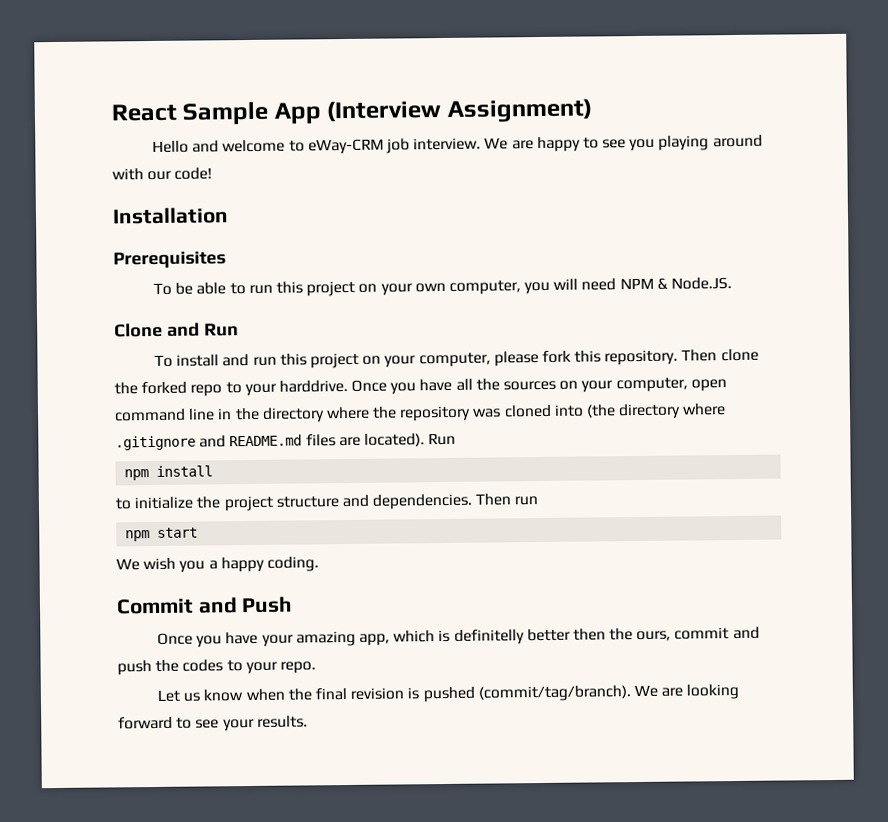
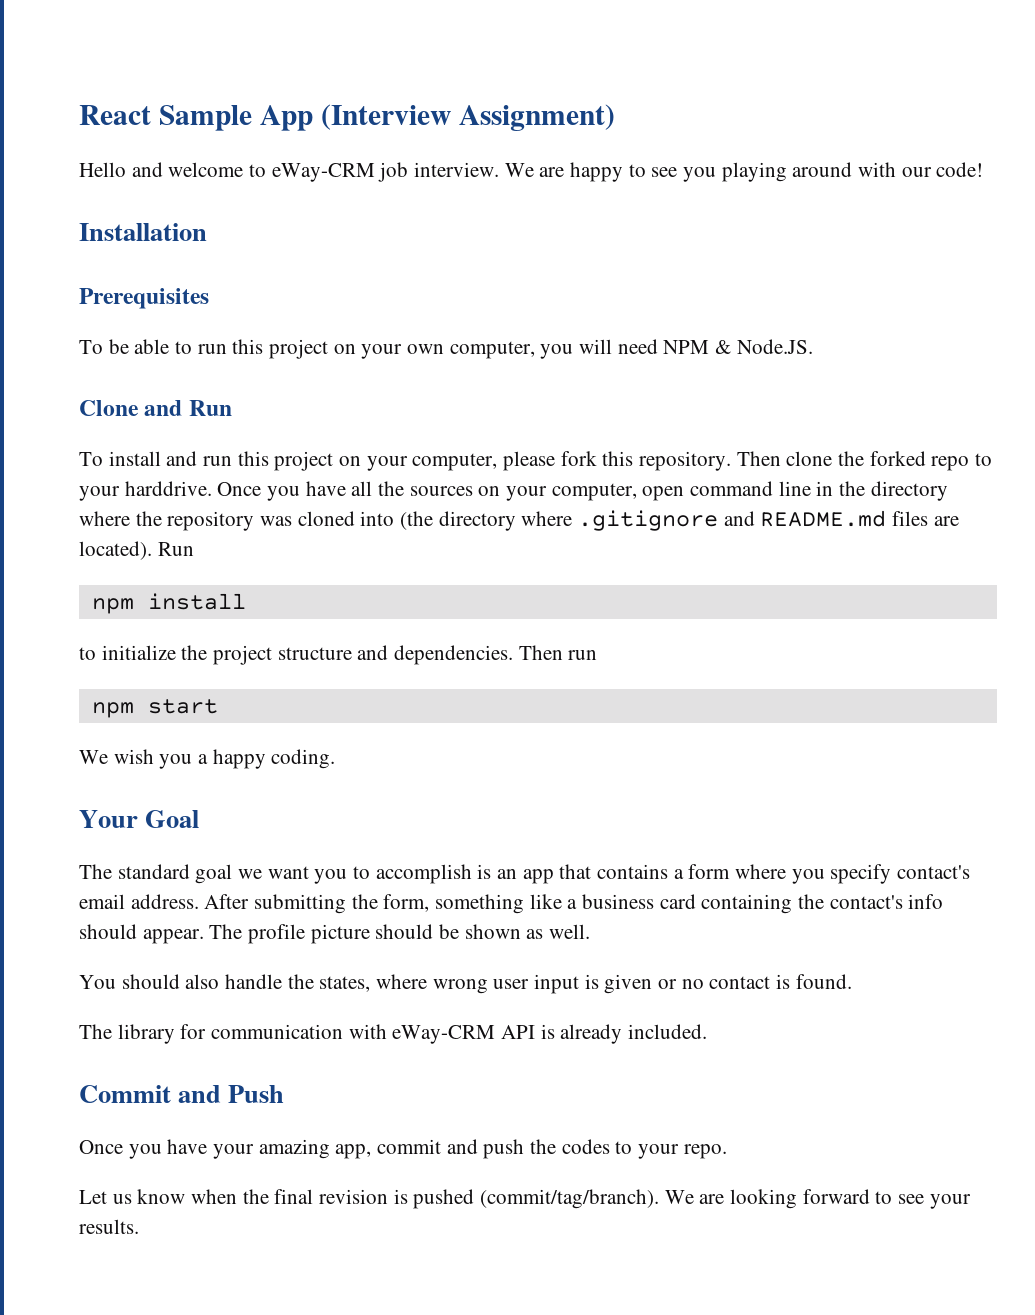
(319, 564) none -> [79,810,200,828] [79,864,971,884] [79,894,944,914] [79,924,591,944] [79,974,852,994] [79,1024,708,1044] // Your Goal // The standard goal we want you to accomplish is an app that contains a form where you specify contact's email address. After submitting the form, something like a business card containing the contact's info should appear. The profile picture should be shown as well. // You should also handle the states, where wrong user input is given or no contact is found. // The library for communication with eWay-CRM API is already included.
[393,628,672,645] which is definitelly better then the ours, -> (372, 1151) none

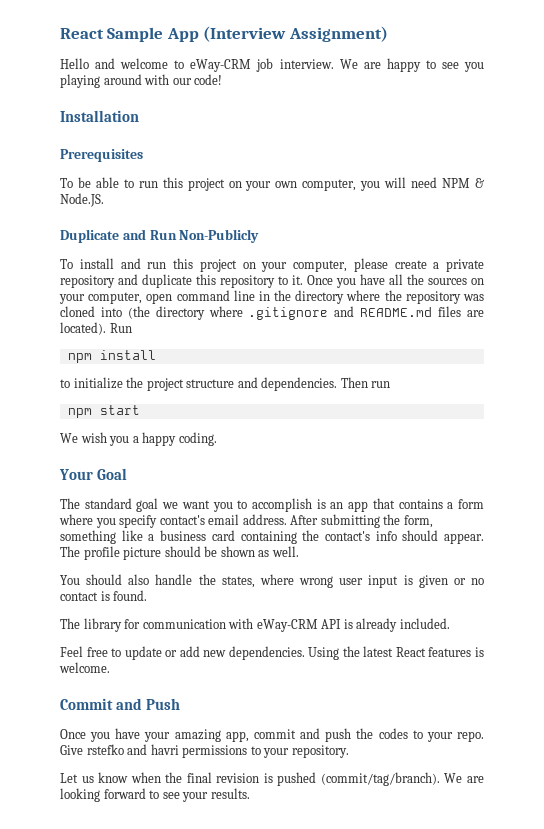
[79,400,139,416] Clone -> [60,229,119,243] Duplicate
(232, 408) none -> [179,229,260,243] Non-Publicly
[560,451,993,471] [79,481,212,501] fork this repository. Then clone the forked repo to your harddrive. -> [394,259,484,272] [60,274,303,288] create a private repository and duplicate this repository to it.
(708, 1031) none -> [60,646,485,660] [59,662,110,673] // Feel free to update or add new dependencies. Using the latest React features is welcome.
(727, 1151) none -> [60,744,349,758] Give rstefko and havri permissions to your repository.

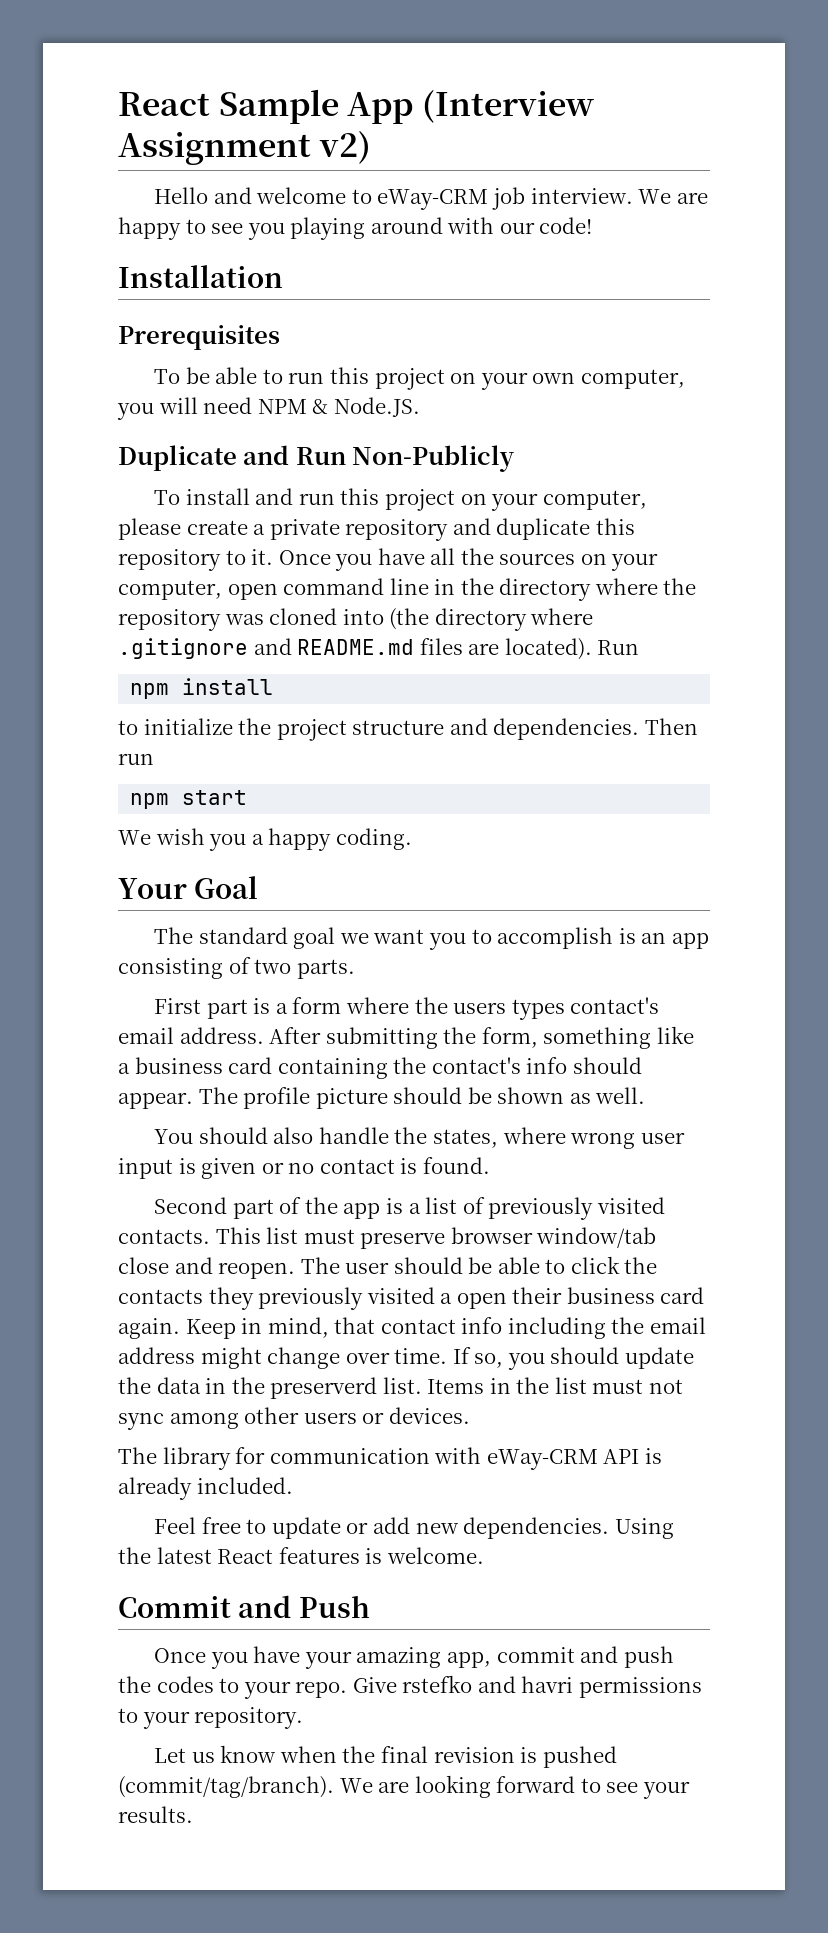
[288,26,388,42] Assignment) -> [118,131,371,165] Assignment v2)
[372,498,485,509] [59,514,158,528] that contains a form where you specify -> [118,957,355,979] [154,997,565,1020] consisting of two parts. // First part is a form where the users types
(148, 595) none -> [154,1197,665,1220] [118,1227,657,1249] [118,1256,658,1279] [118,1287,705,1310] [118,1317,706,1339] [118,1347,694,1370] [118,1377,683,1399] [118,1407,470,1430] // Second part of the app is a list of previously visited contacts. This list must preserve browser window/tab close and reopen. The user should be able to click the contacts they previously visited a open their business card again. Keep in mind, that contact info including the email address might change over time. If so, you should update the data in the preserverd list. Items in the list must not sync among other users or devices.

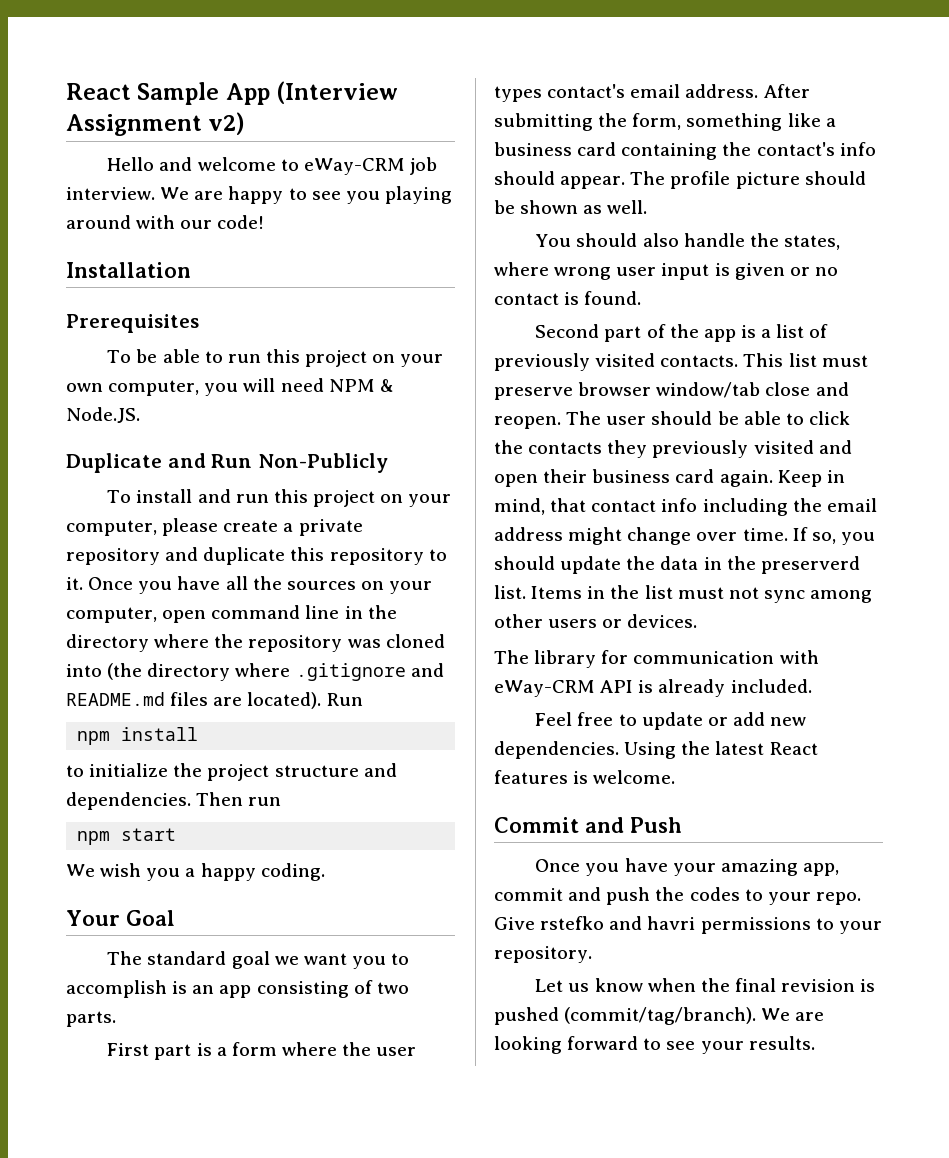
[453,1002,507,1014] users -> [376,1047,417,1056] user
[440,1293,453,1304] a -> [818,440,852,454] and

